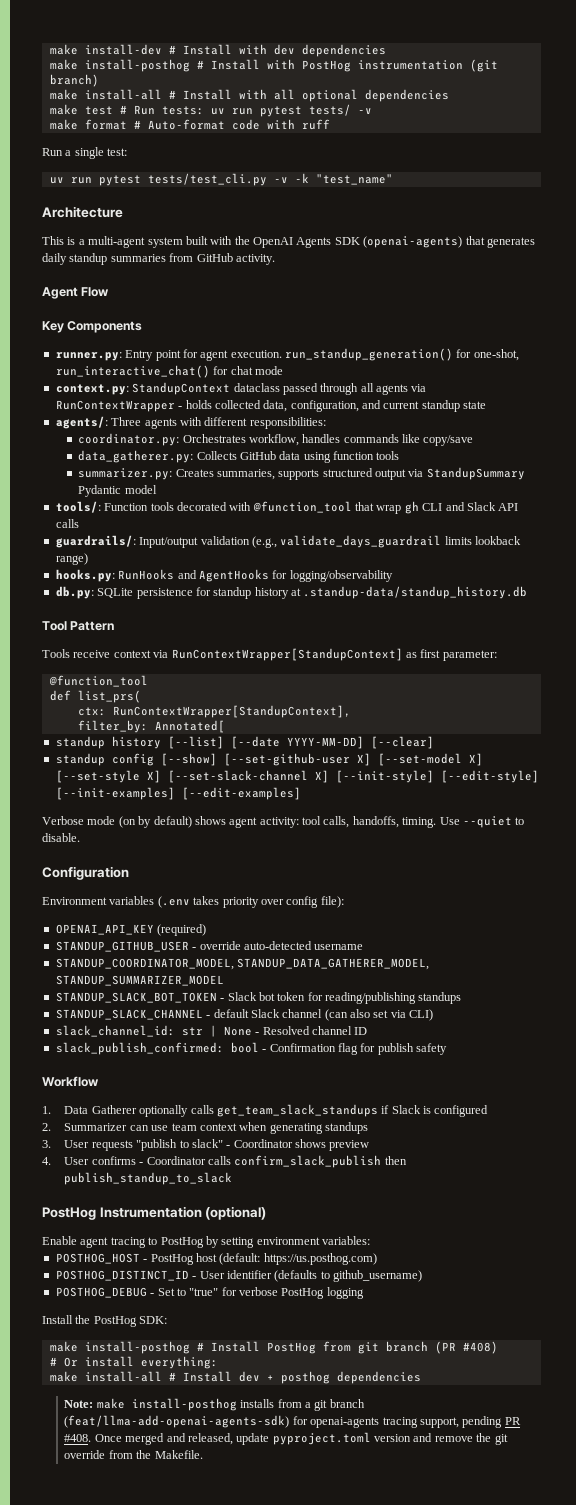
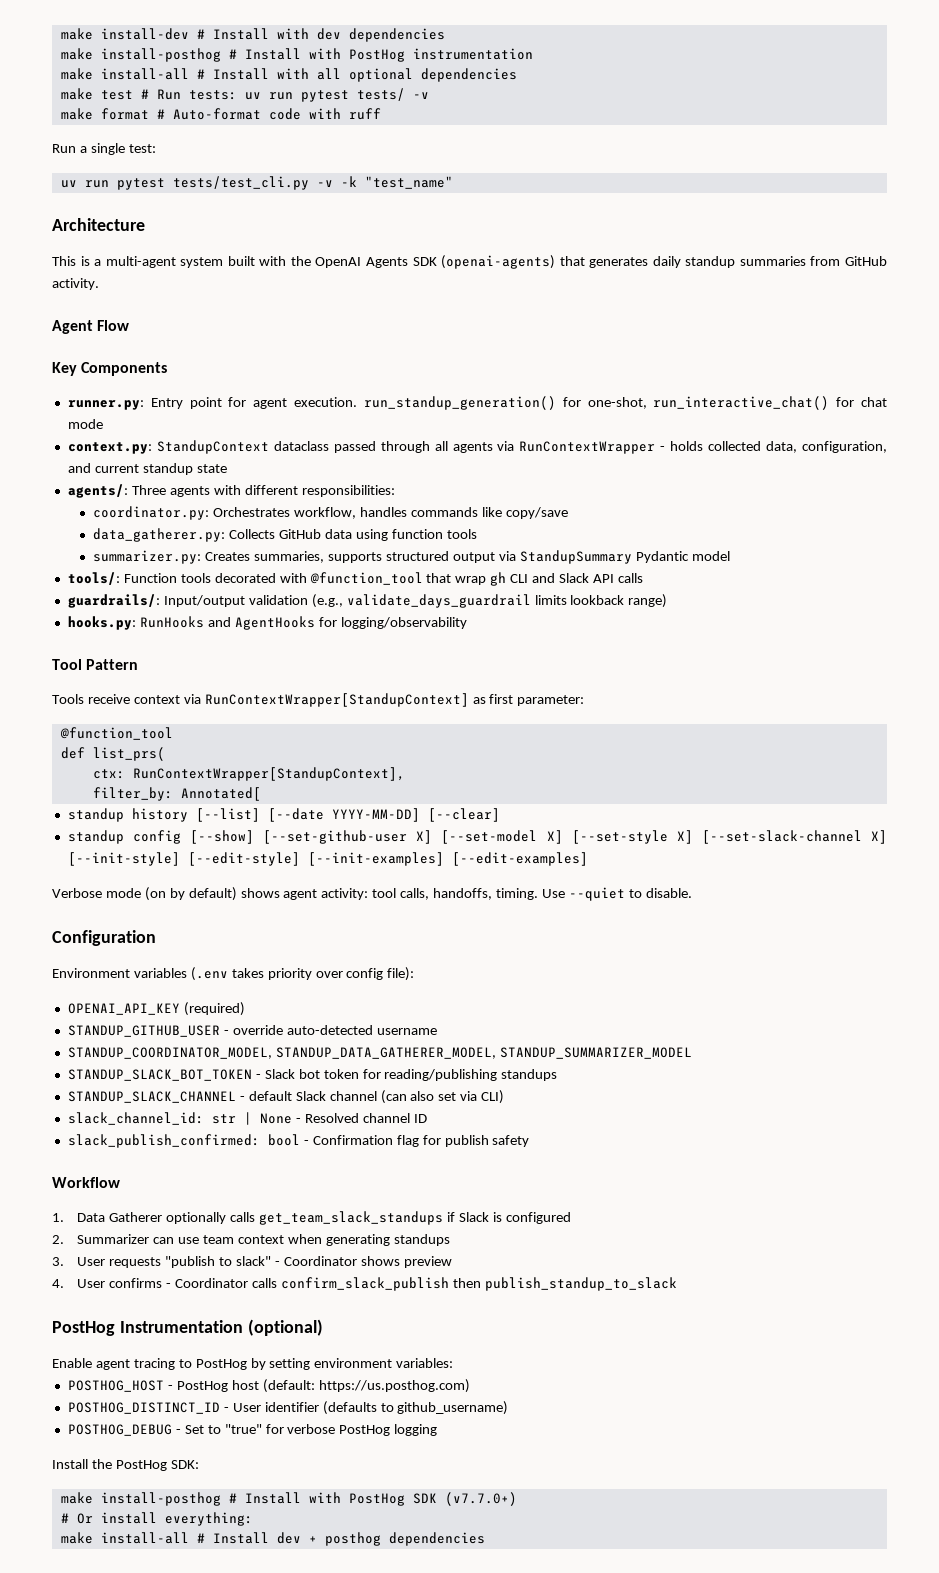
[469,59,498,72] [49,74,99,87] (git branch) -> (533, 54) none
[55,586,528,599] // db.py: SQLite persistence for standup history at .standup-data/standup_history.db -> (467, 623) none
[266,1341,498,1354] PostHog from git branch (PR #408) -> [308,1492,517,1506] with PostHog SDK (v7.7.0+)
[64,1398,365,1411] [64,1415,521,1428] [64,1432,508,1445] [64,1450,203,1459] // Note: make install-posthog installs from a git branch (feat/llma-add-openai-agents-sdk) for openai-agents tracing support, pending PR #408. Once merged and released, update pyproject.toml version and remove the git override from the Makefile. -> (485, 1539) none

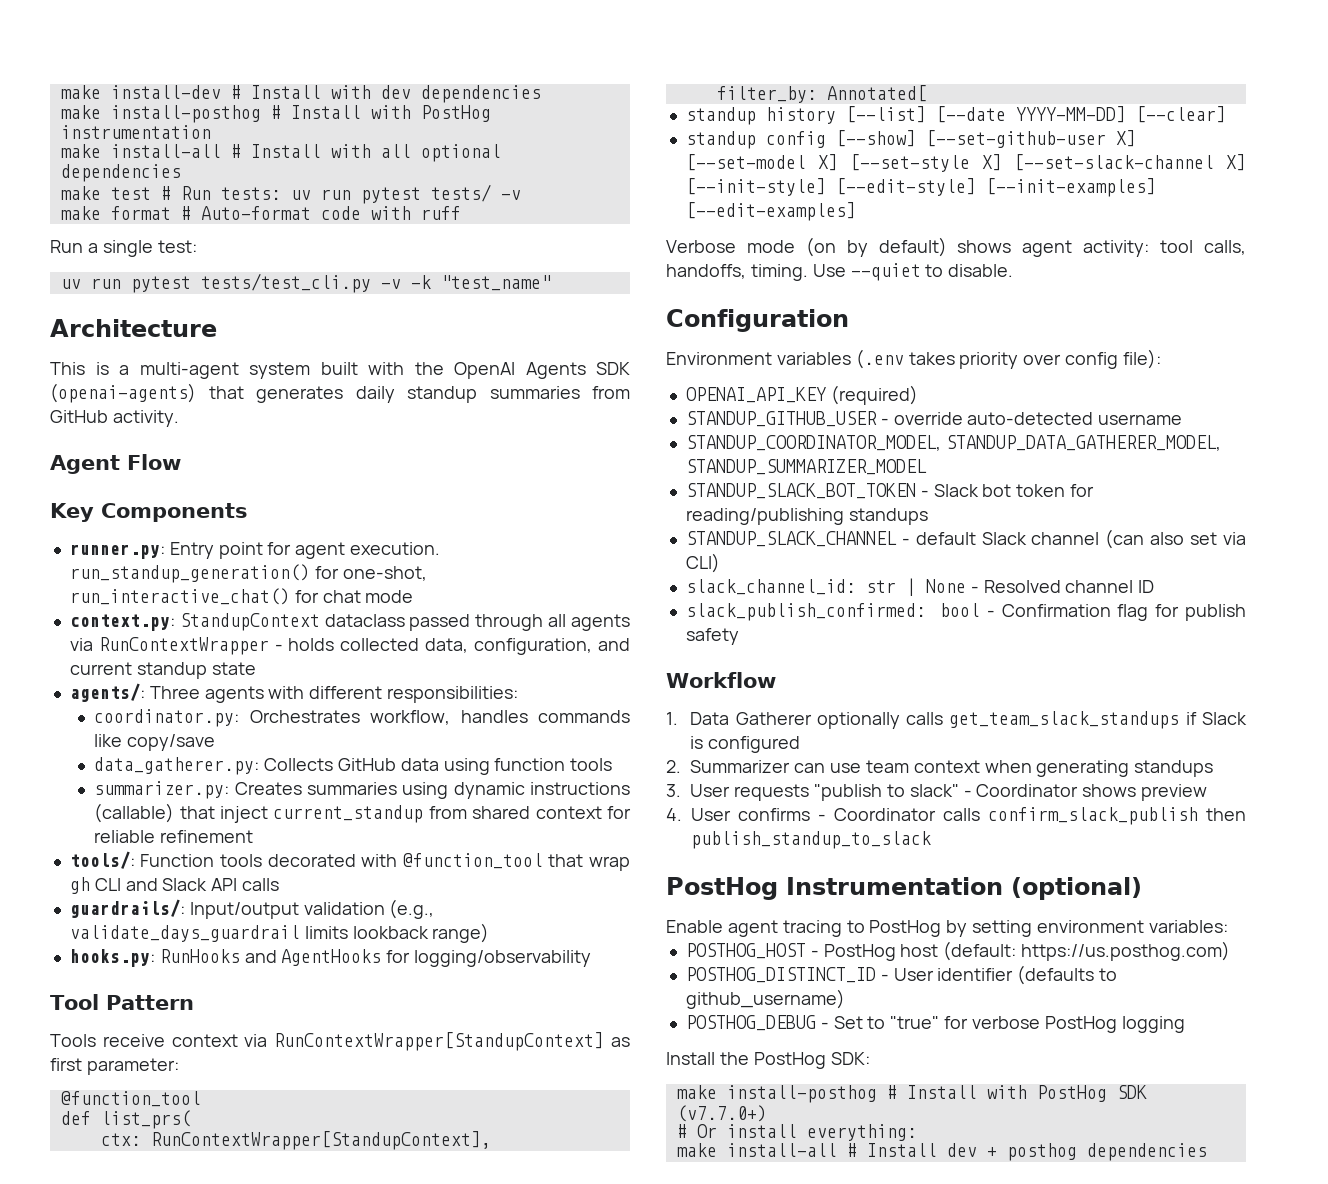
[254,550,730,564] summaries, supports structured output via StandupSummary Pydantic model -> [306,782,631,799] [94,803,632,823] [94,830,253,843] summaries using dynamic instructions (callable) that inject current_standup from shared context for reliable refinement

